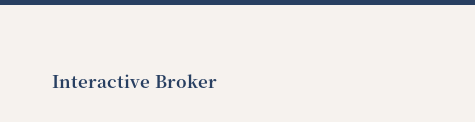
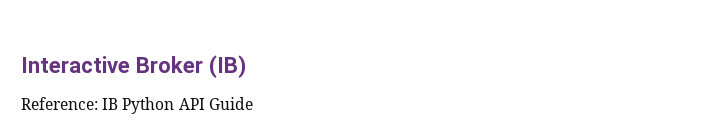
(217, 81) none -> [208,55,246,78] [21,97,253,114] (IB) // Reference: IB Python API Guide

